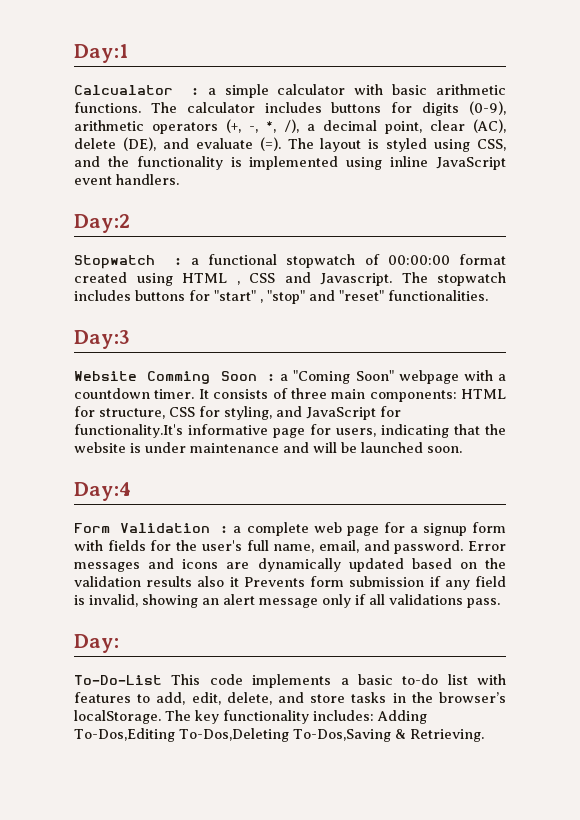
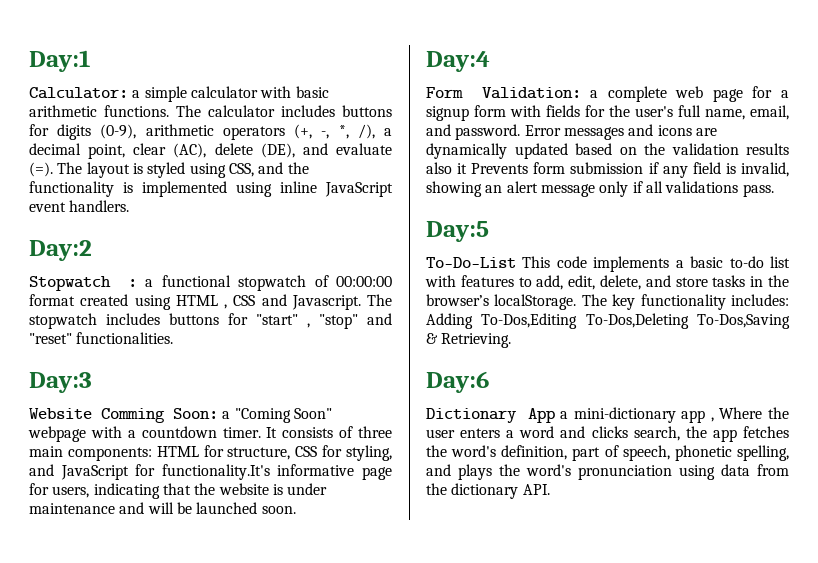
[74,85,199,95] Calcualator : -> [29,87,128,99] Calculator:
[220,371,275,381] Soon : -> [173,408,218,419] Soon:
[120,523,229,533] Validation : -> [481,87,581,99] Validation:
[74,634,119,653] Day: -> [426,221,489,242] Day:5
(484, 735) none -> [426,371,489,393] [426,407,789,423] [426,426,789,442] [426,445,789,461] [426,464,789,480] [426,483,550,499] // Day:6 // Dictionary App a mini-dictionary app , Where the user enters a word and clicks search, the app fetches the word's definition, part of speech, phonetic spelling, and plays the word's pronunciation using data from the dictionary API.

